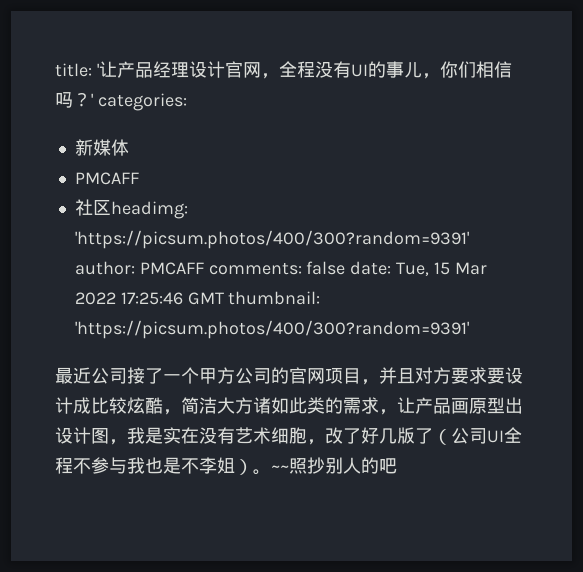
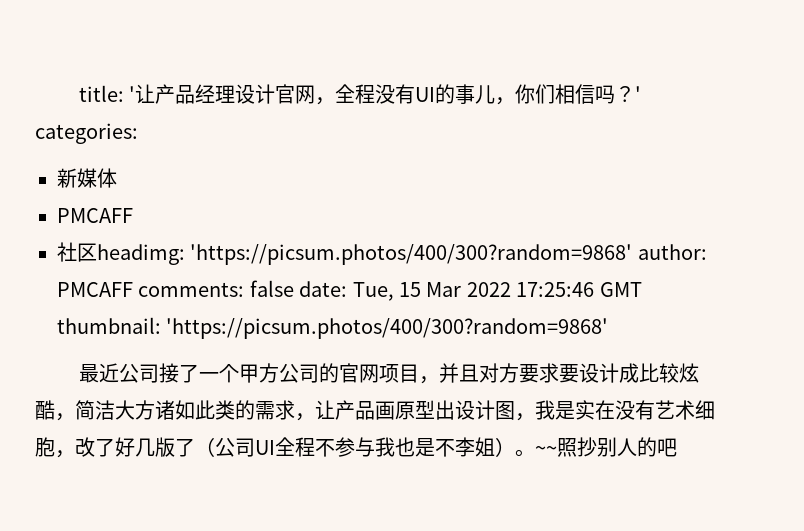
[74,230,469,249] 'https://picsum.photos/400/300?random=9391' -> [190,244,633,265] 'https://picsum.photos/400/300?random=9868'
[74,320,469,339] 'https://picsum.photos/400/300?random=9391' -> [166,318,609,339] 'https://picsum.photos/400/300?random=9868'

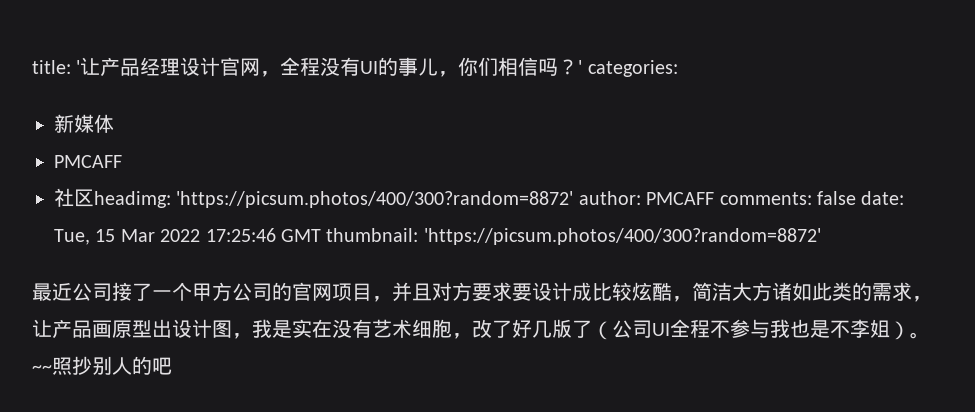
[190,244,633,265] 'https://picsum.photos/400/300?random=9868' -> [176,191,574,208] 'https://picsum.photos/400/300?random=8872'
[166,318,609,339] 'https://picsum.photos/400/300?random=9868' -> [423,228,821,245] 'https://picsum.photos/400/300?random=8872'

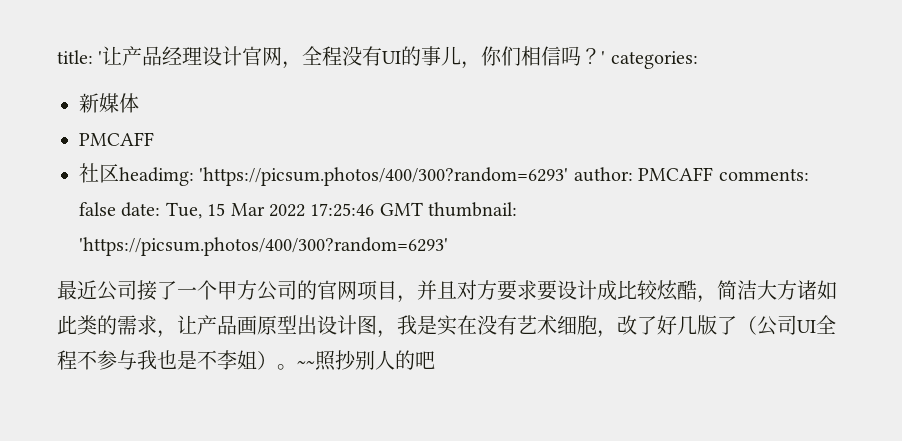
[176,191,574,208] 'https://picsum.photos/400/300?random=8872' -> [199,167,569,186] 'https://picsum.photos/400/300?random=6293'
[423,228,821,245] 'https://picsum.photos/400/300?random=8872' -> [79,237,448,256] 'https://picsum.photos/400/300?random=6293'

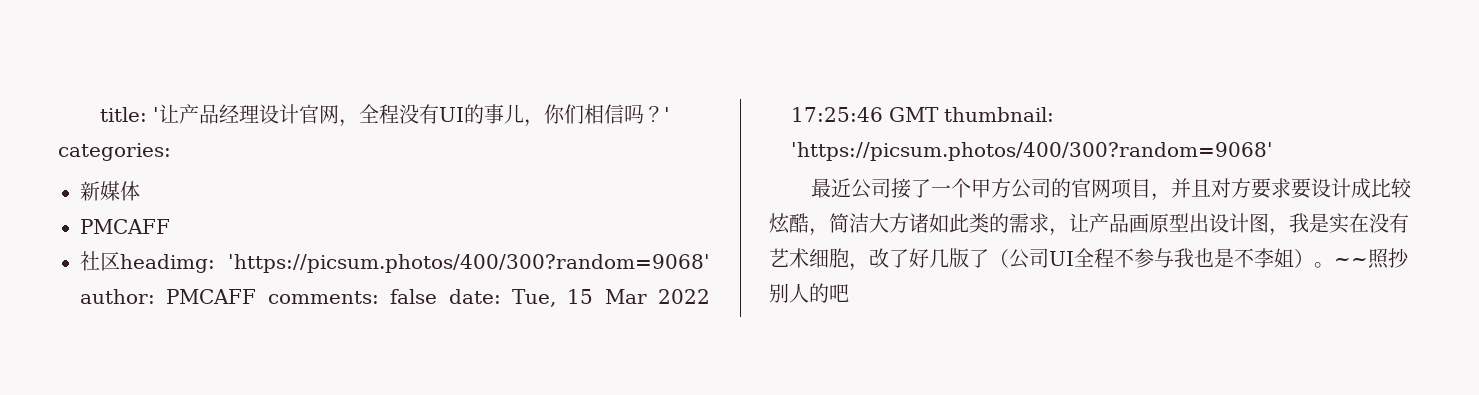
[199,167,569,186] 'https://picsum.photos/400/300?random=6293' -> [228,254,710,273] 'https://picsum.photos/400/300?random=9068'
[79,237,448,256] 'https://picsum.photos/400/300?random=6293' -> [791,142,1273,161] 'https://picsum.photos/400/300?random=9068'

